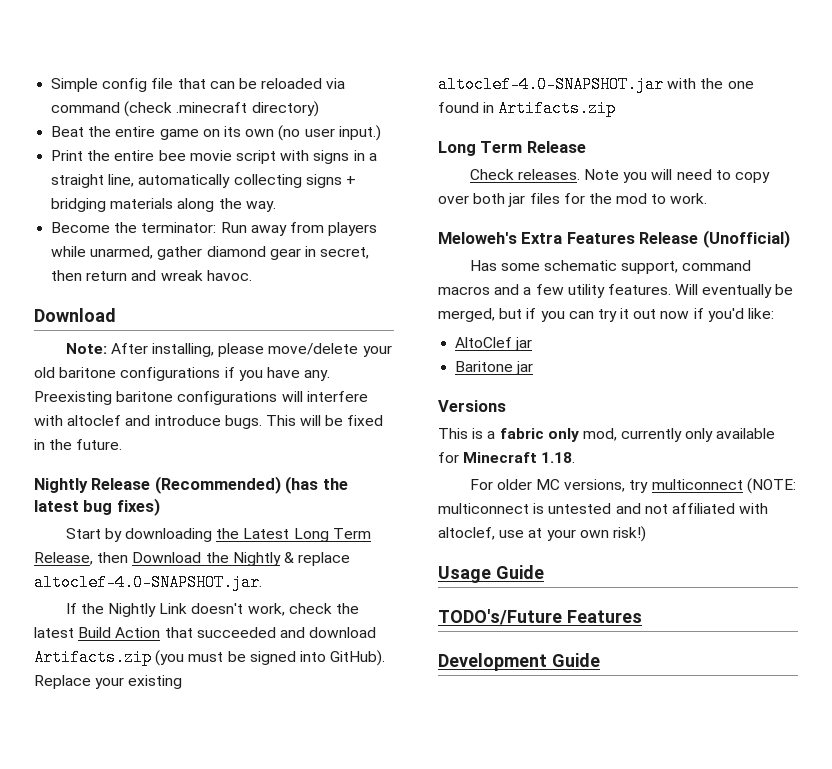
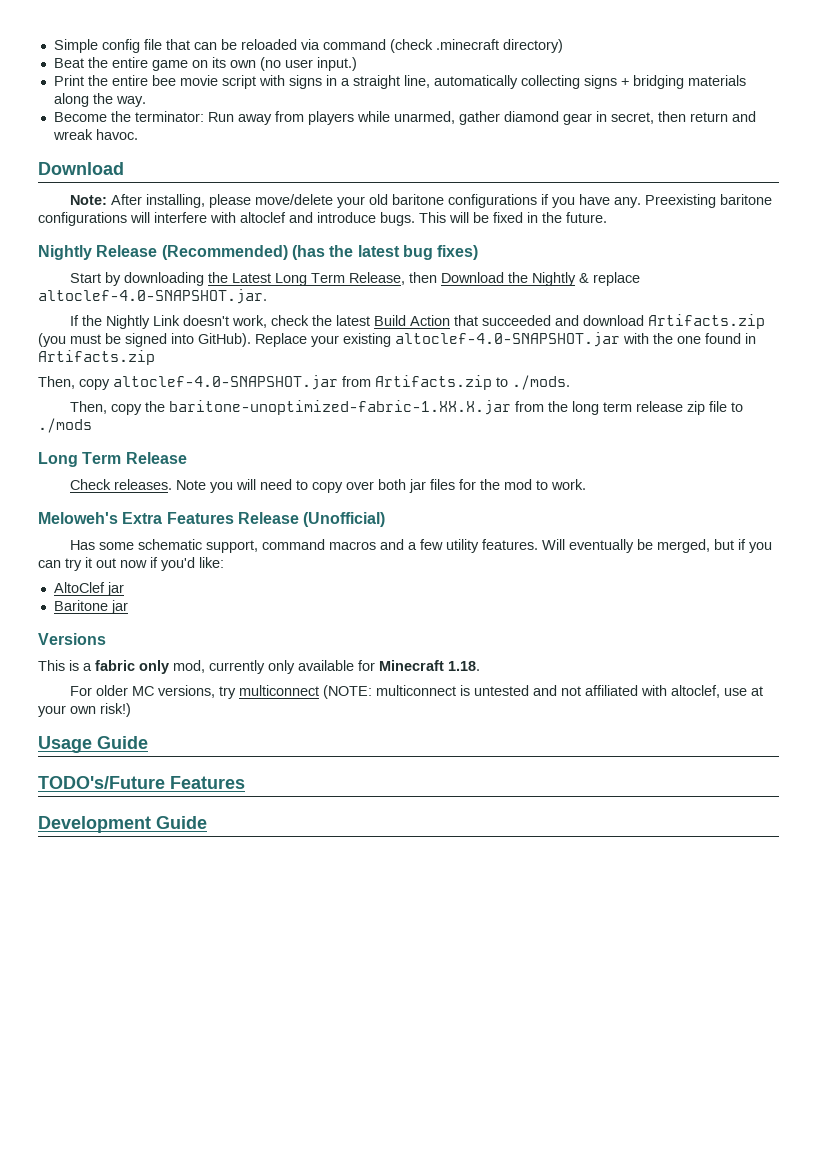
(617, 108) none -> [38,375,570,390] [69,400,743,415] [38,418,92,433] // Then, copy altoclef-4.0-SNAPSHOT.jar from Artifacts.zip to ./mods. // Then, copy the baritone-unoptimized-fabric-1.XX.X.jar from the long term release zip file to ./mods

